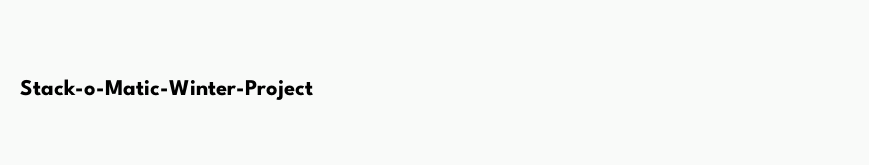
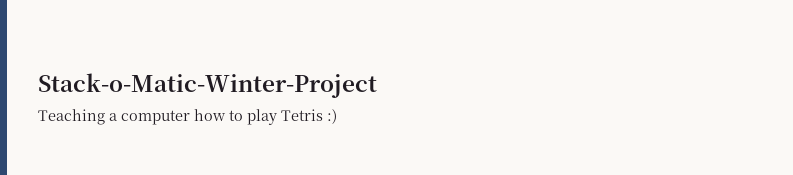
(313, 89) none -> [38,109,337,125] // Teaching a computer how to play Tetris :)

